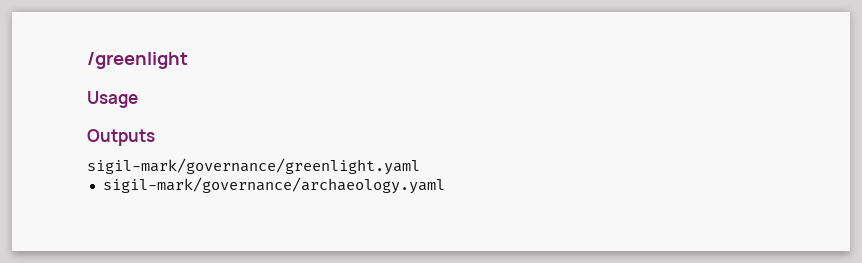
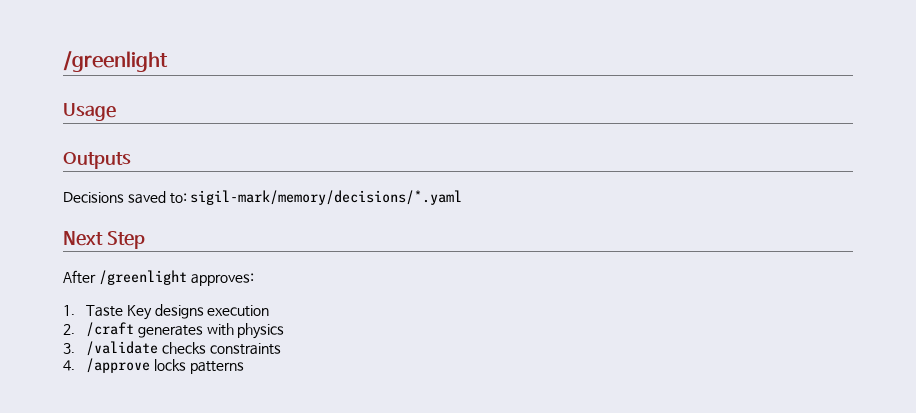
[87,158,420,175] [102,177,445,194] sigil-mark/governance/greenlight.yaml // sigil-mark/governance/archaeology.yaml -> [63,190,463,205] [63,231,145,249] [63,270,254,286] [63,304,270,320] [63,322,285,339] [63,341,281,356] [63,358,244,374] Decisions saved to: sigil-mark/memory/decisions/*.yaml // Next Step // After /greenlight approves: // 1. Taste Key designs execution // 2. /craft generates with physics // 3. /validate checks constraints // 4. /approve locks patterns

